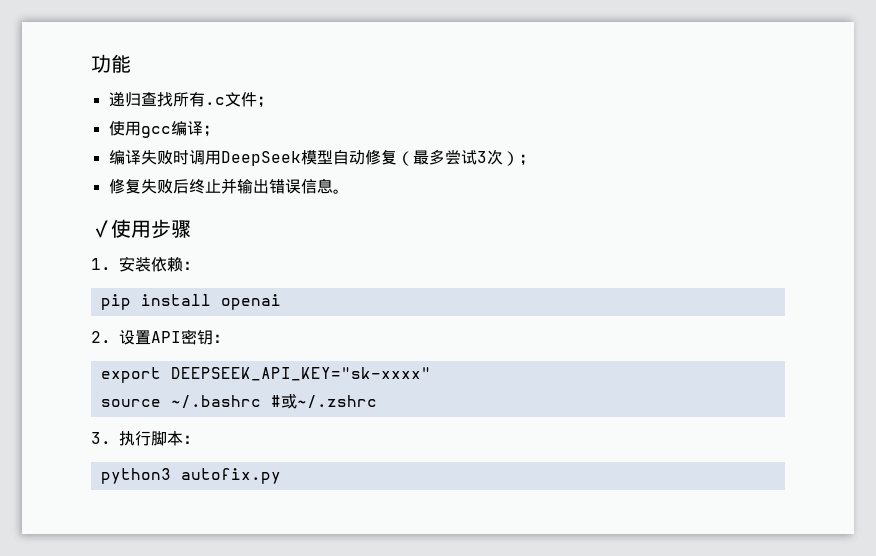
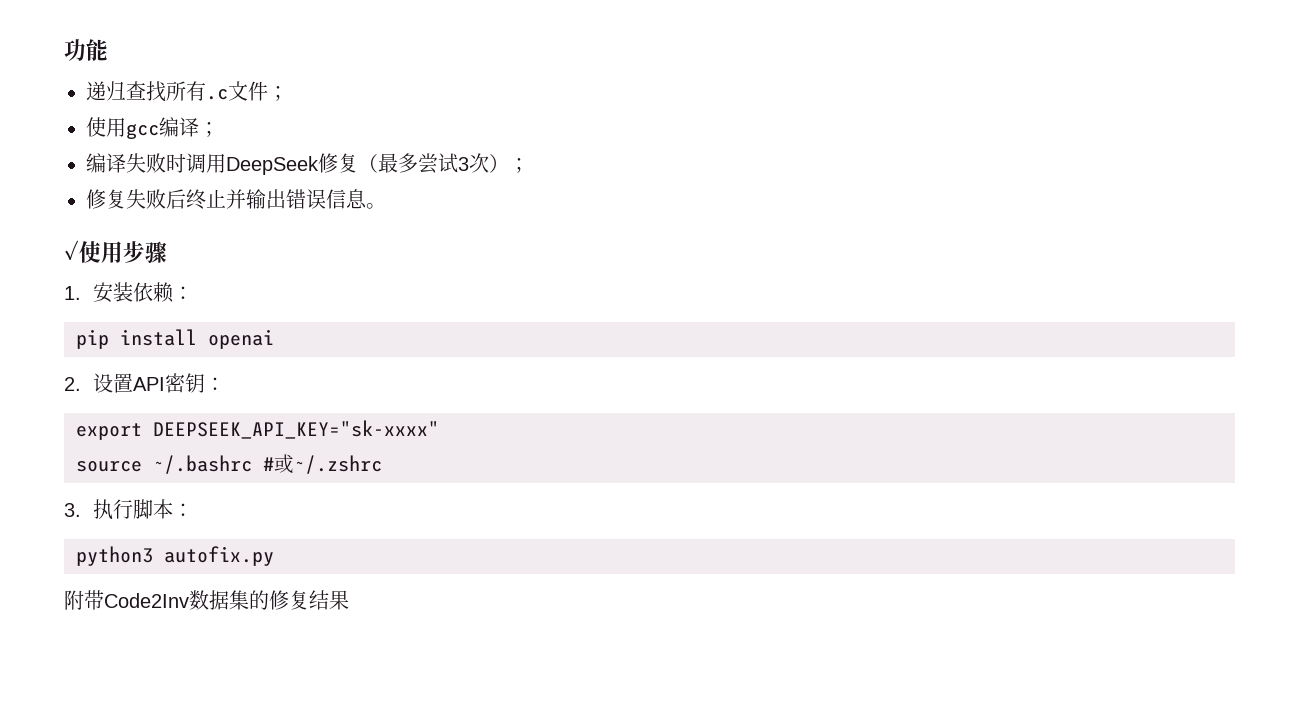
[300,150,365,165] 模型自动 -> (319, 165) none
(281, 476) none -> [64,590,349,610] // 附带Code2Inv数据集的修复结果

